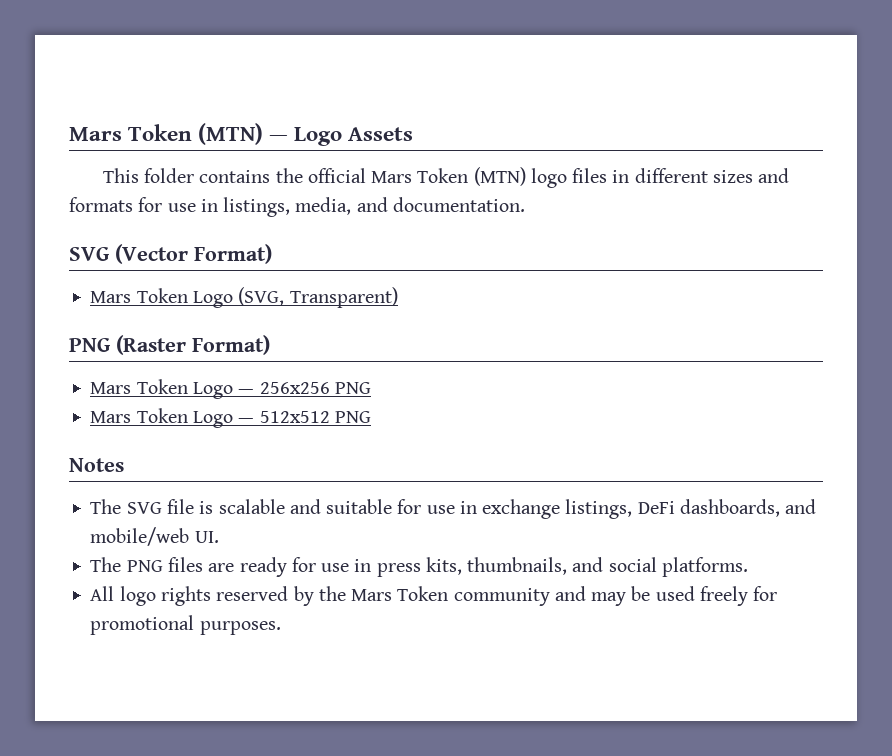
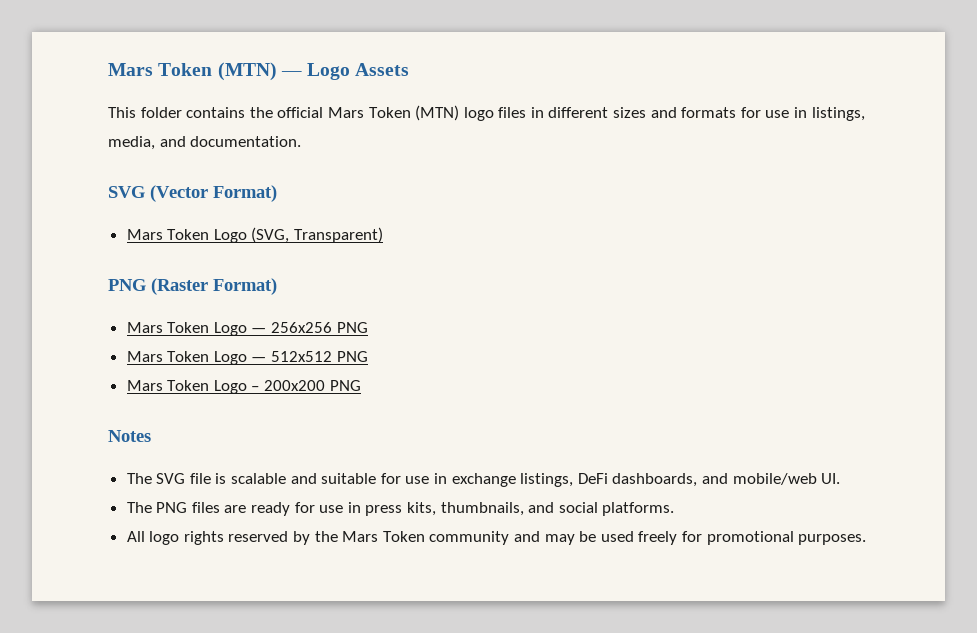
(371, 417) none -> [126,380,361,394] // Mars Token Logo – 200x200 PNG

